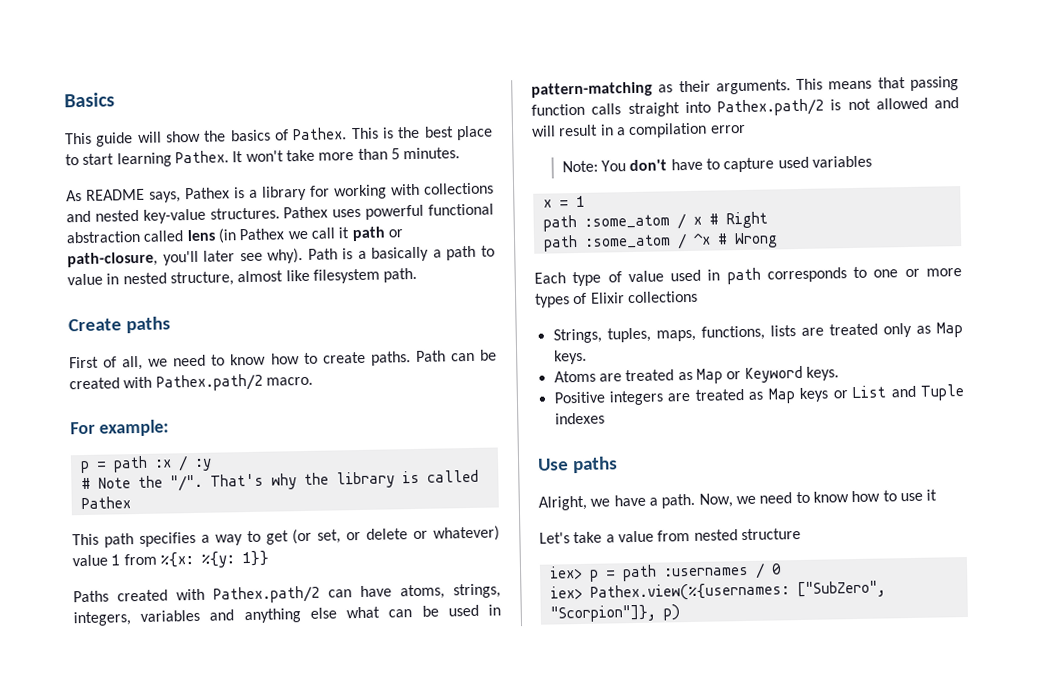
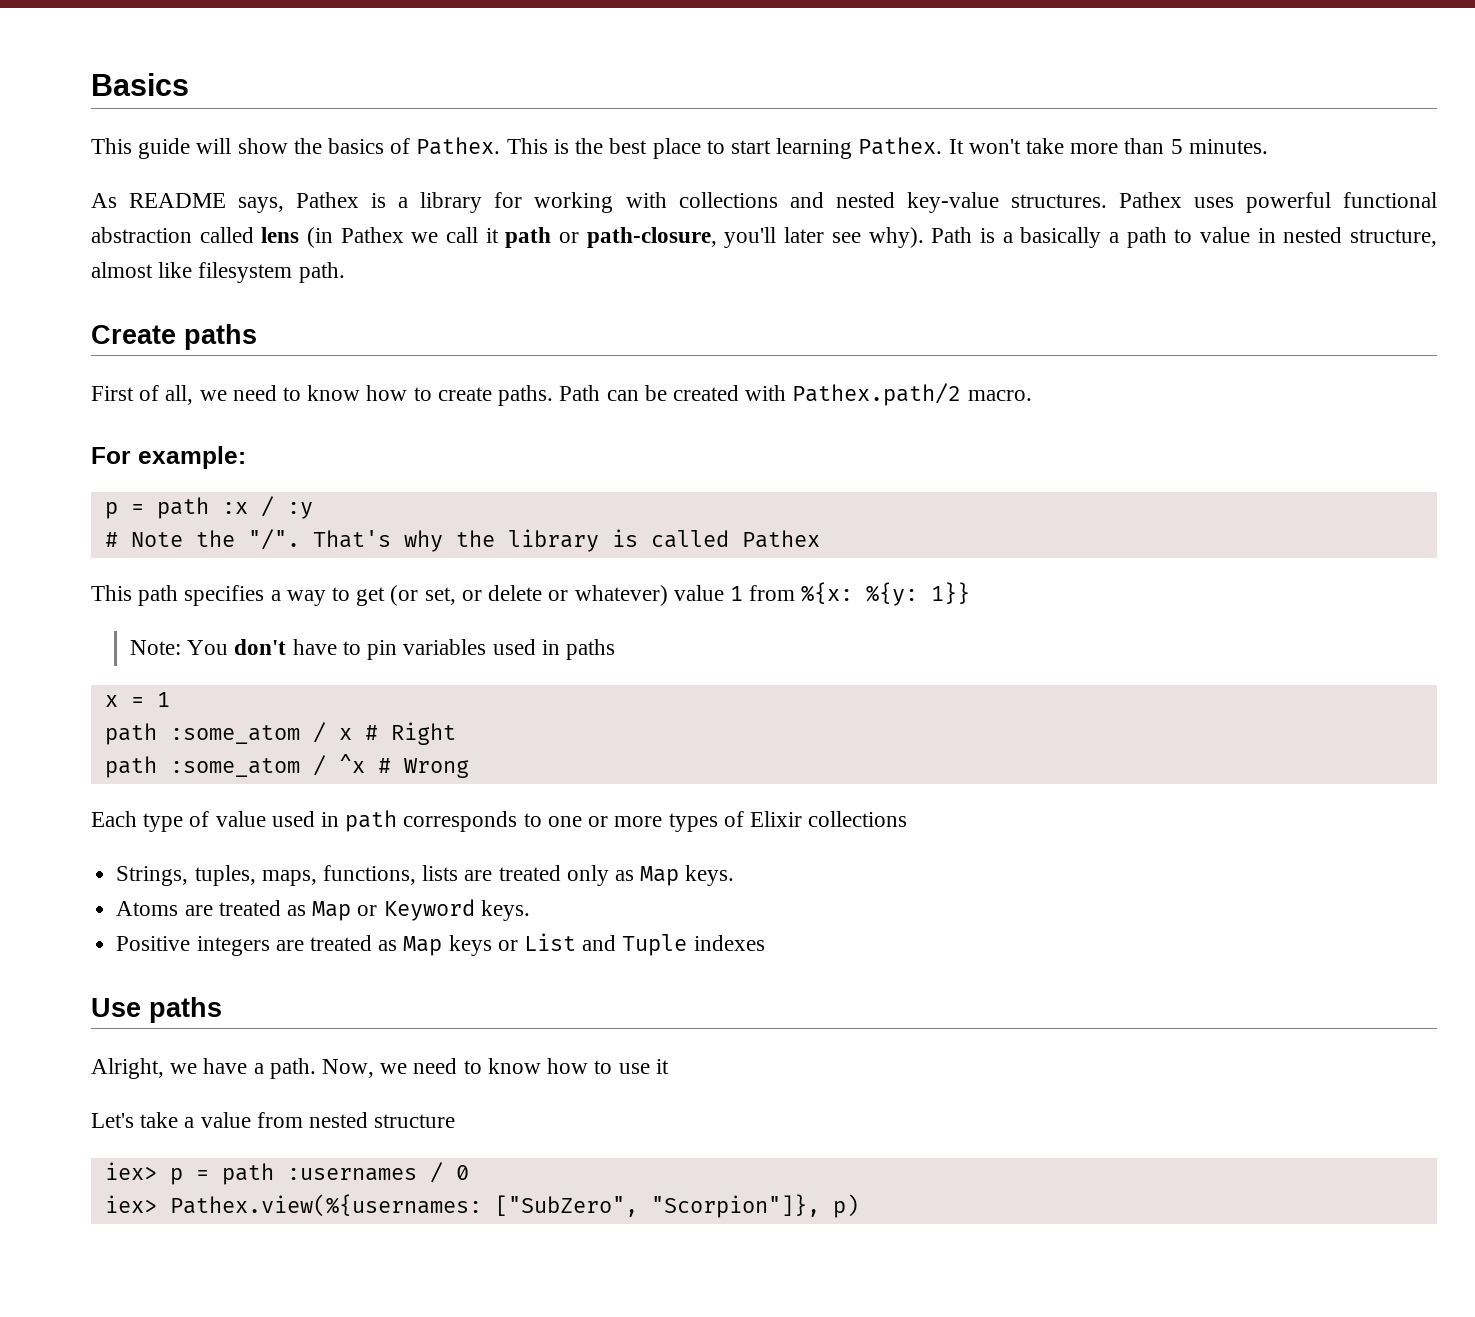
[73,583,501,604] [73,604,502,627] [531,76,959,98] [531,97,959,118] [531,122,746,139] // Paths created with Pathex.path/2 can have atoms, strings, integers, variables and anything else what can be used in pattern-matching as their arguments. This means that passing function calls straight into Pathex.path/2 is not allowed and will result in a compilation error -> (971, 593) none
[723,155,873,173] capture used variables -> [367,639,615,660] pin variables used in paths

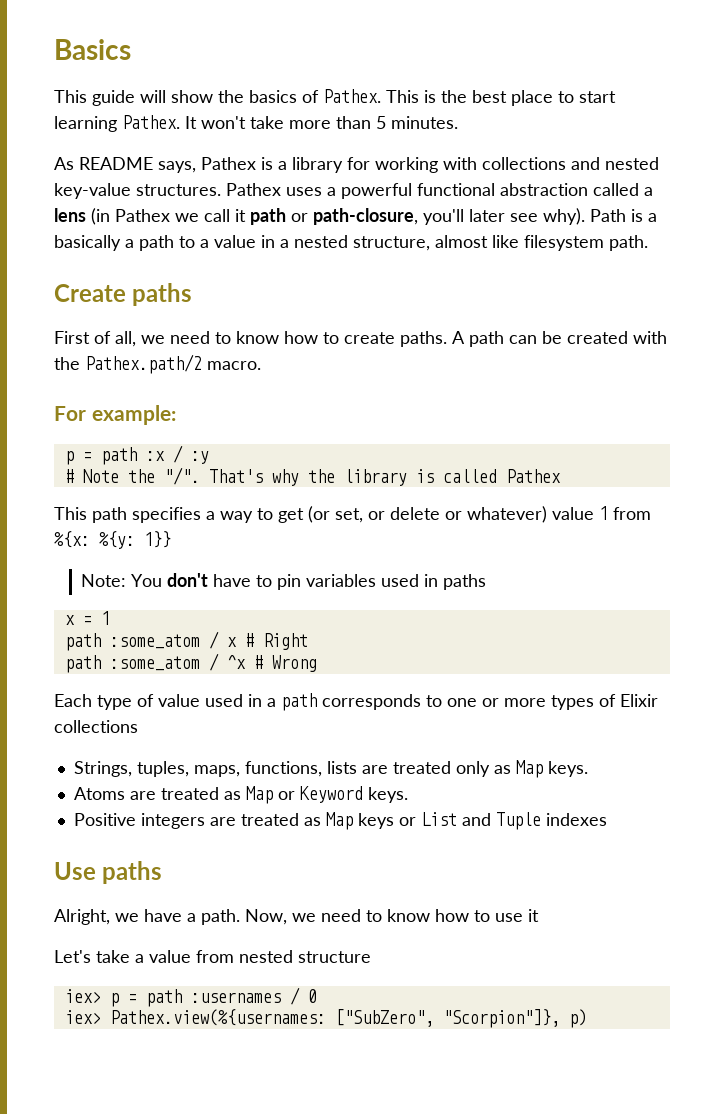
(1234, 202) none -> [327,187,336,196] a
(254, 235) none -> [644,187,653,196] a
(1193, 236) none -> [200,239,209,248] a
(1276, 235) none -> [280,239,289,248] a
[559,385,601,401] Path -> [452,331,504,347] A path
(787, 393) none -> [54,357,80,370] the
(340, 819) none -> [267,698,276,707] a

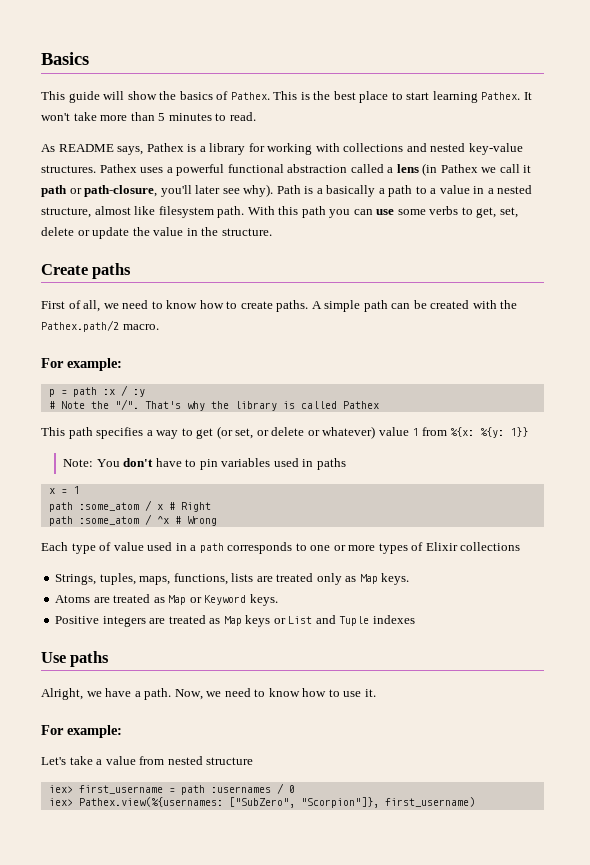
[391,116,458,129] minutes. -> [168,112,256,121] minutes to read.
(648, 243) none -> [247,206,518,218] [41,227,272,239] With this path you can use some verbs to get, set, delete or update the value in the structure.
(465, 337) none -> [324,300,361,312] simple
[528,909,539,922] it -> [364,689,376,697] [41,725,122,738] it. // For example:
[109,993,119,1007] p -> [78,785,163,794] first_username
[568,1009,587,1028] p) -> [384,797,475,807] first_username)

